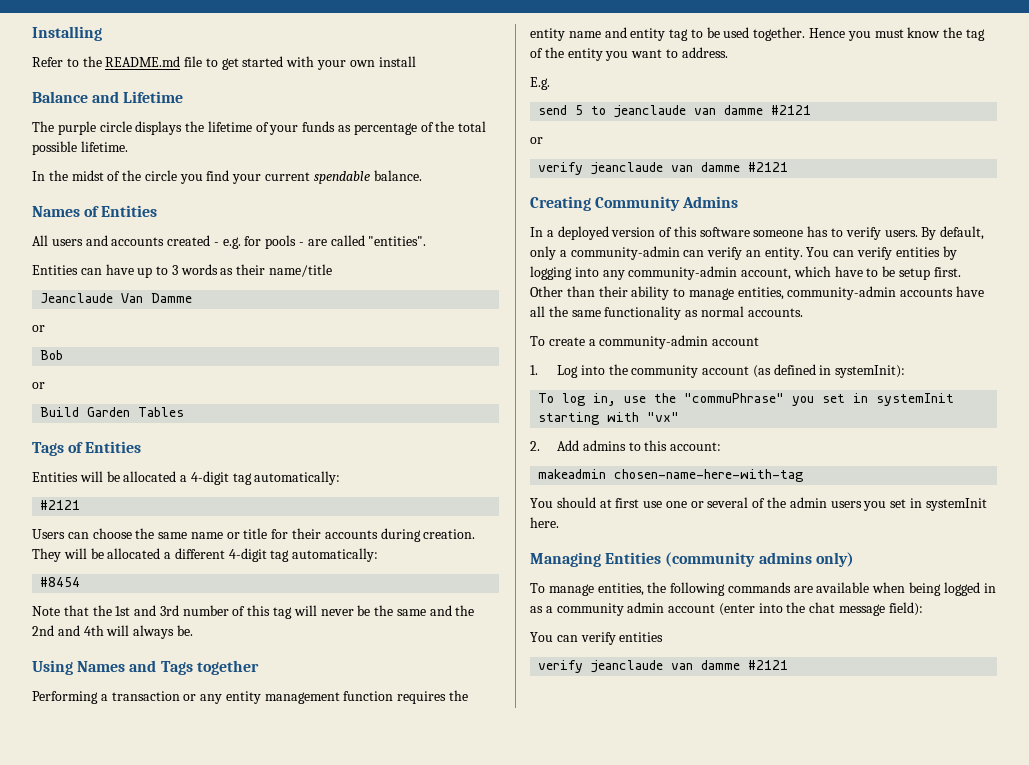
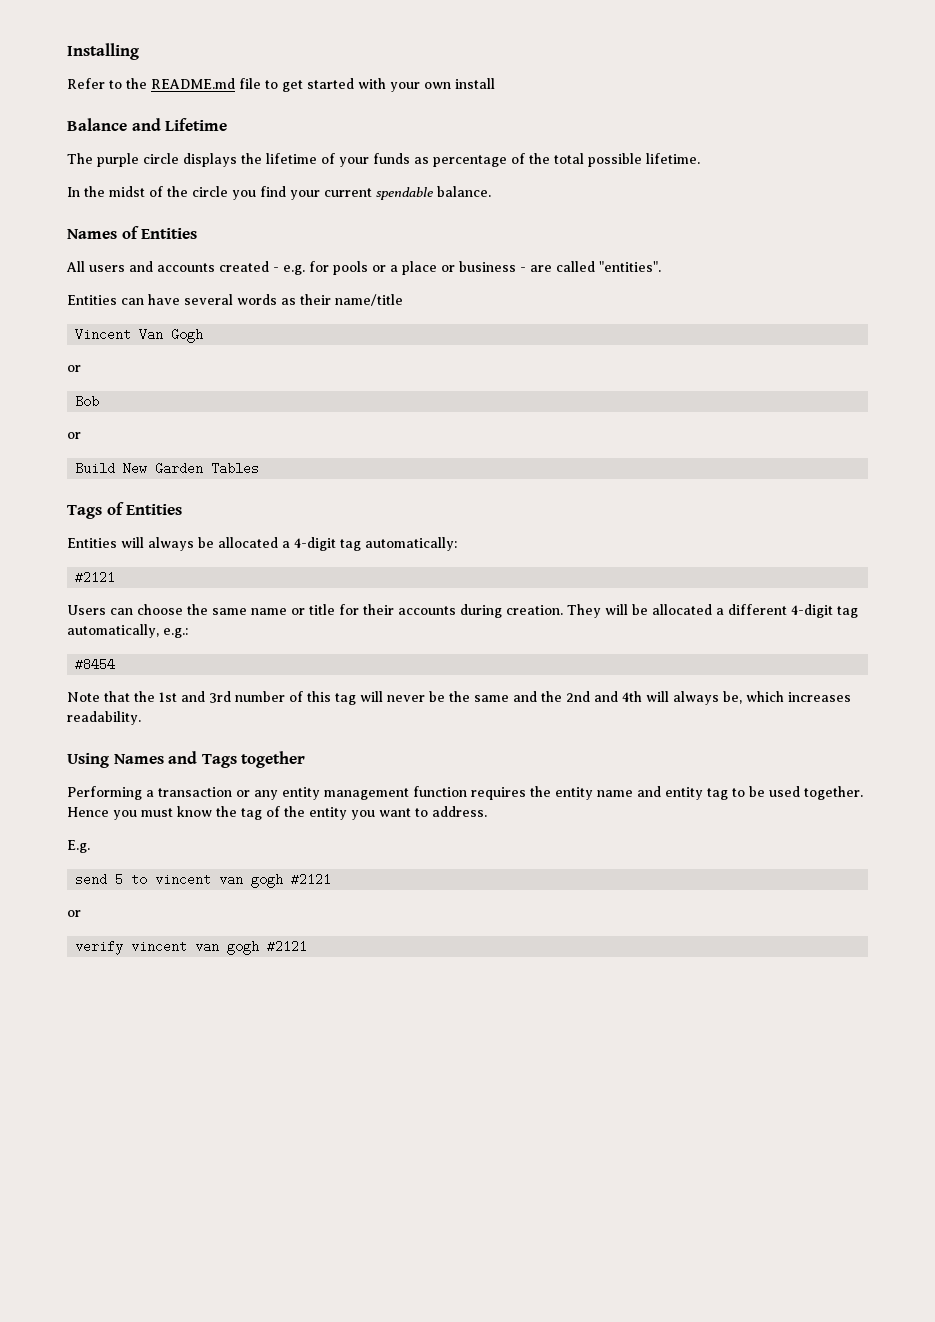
(297, 242) none -> [372,261,516,275] or a place or business
[137,265,178,278] up to 3 -> [184,294,233,305] several
[40,293,193,303] Jeanclaude Van Damme -> [75,328,204,343] Vincent Van Gogh
(80, 412) none -> [123,462,148,475] New
(103, 476) none -> [148,537,194,551] always
[292,548,379,562] automatically: -> [67,624,188,638] automatically, e.g.:
[176,625,193,636] be. -> [723,691,851,704] [67,711,141,725] be, which increases readability.
[614,105,764,118] jeanclaude van damme -> [155,873,284,888] vincent van gogh
[591,162,789,175] [530,196,739,211] [530,226,985,240] [530,246,957,260] [530,266,961,280] [530,286,985,300] [530,306,803,320] [530,335,760,349] [530,364,906,378] [538,393,955,406] [538,412,680,425] [530,440,722,451] [538,469,804,482] [530,497,987,511] [530,517,559,528] [530,552,854,567] [530,582,996,596] [530,602,923,616] [530,632,664,645] [538,660,741,673] jeanclaude van damme #2121 // Creating Community Admins // In a deployed version of this software someone has to verify users. By default, only a community-admin can verify an entity. You can verify entities by logging into any community-admin account, which have to be setup first. Other than their ability to manage entities, community-admin accounts have all the same functionality as normal accounts. // To create a community-admin account // 1. Log into the community account (as defined in systemInit): // To log in, use the "commuPhrase" you set in systemInit starting with "vx" // 2. Add admins to this account: // makeadmin chosen-name-here-with-tag // You should at first use one or several of the admin users you set in systemInit here. // Managing Entities (community admins only) // To manage entities, the following commands are available when being logged in as a community admin account (enter into the chat message field): // You can verify entities // verify jeanclaude van damme -> [131,940,260,955] vincent van gogh

